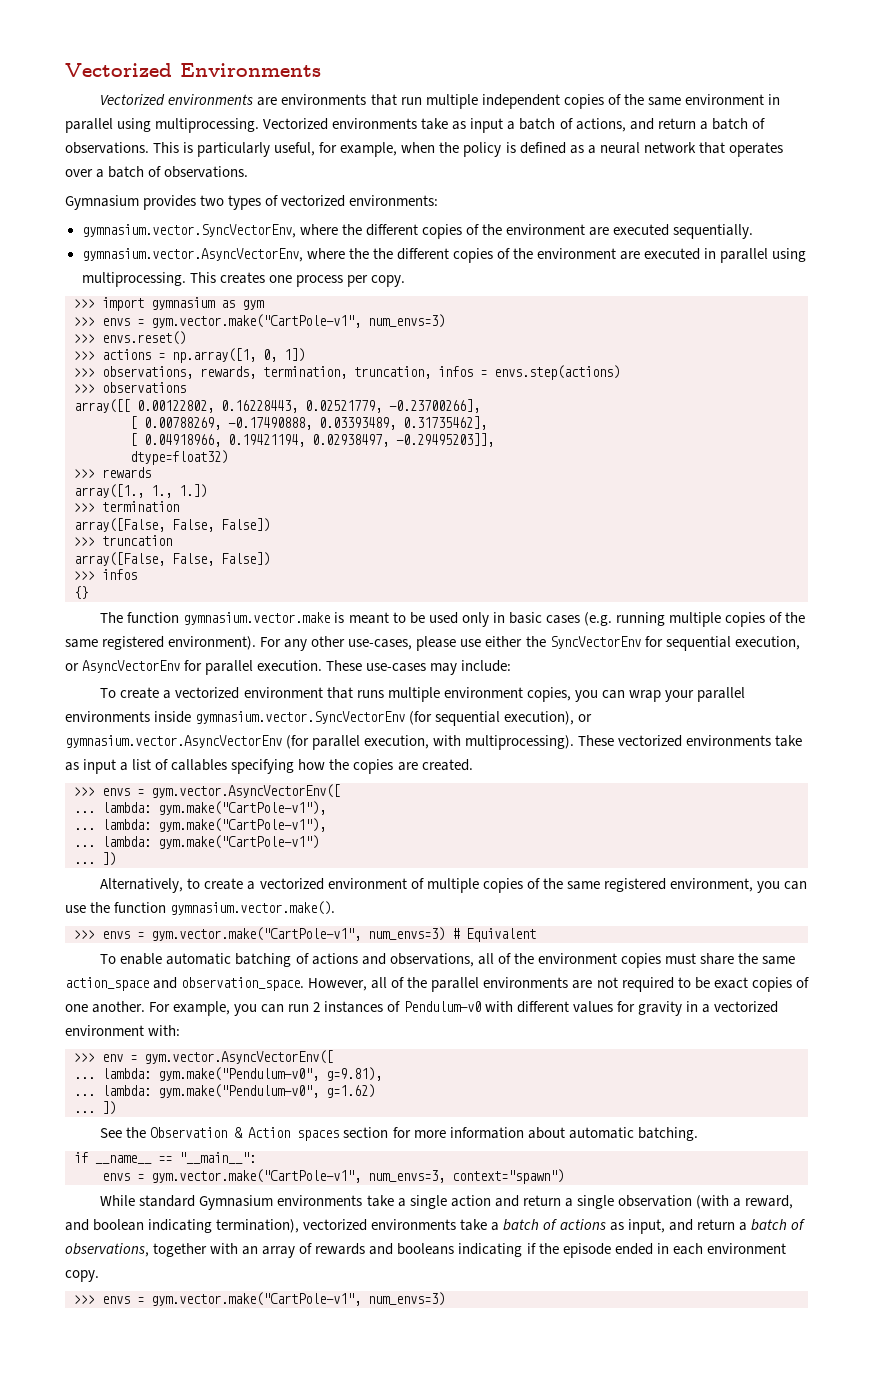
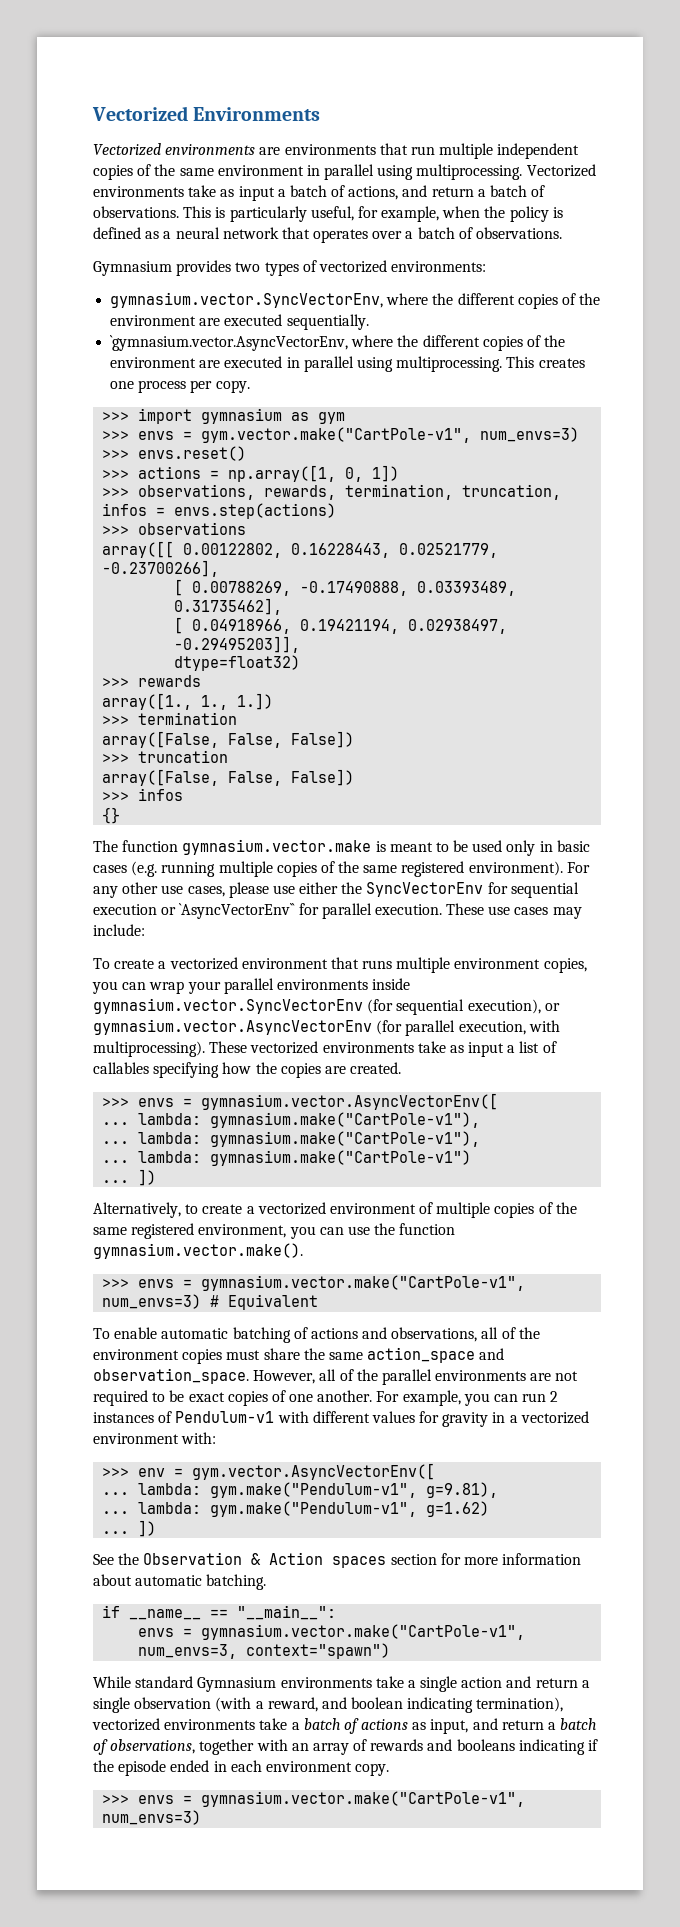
[81,248,393,262] gymnasium.vector.AsyncVectorEnv, where the the -> [110,335,419,351] `gymnasium.vector.AsyncVectorEnv, where the
[348,639,413,650] use-cases, -> [161,885,225,897] use cases,
[734,636,800,650] [65,660,181,673] execution, or AsyncVectorEnv -> [93,903,296,919] execution or `AsyncVectorEnv``
[366,663,427,672] use-cases -> [488,906,549,915] use cases
[151,784,340,798] [74,801,326,815] [74,818,326,832] [74,835,319,849] gym.vector.AsyncVectorEnv([ // ... lambda: gym.make("CartPole-v1"), // ... lambda: gym.make("CartPole-v1"), // ... lambda: gym.make("CartPole-v1") -> [201,1093,499,1110] [102,1112,481,1128] [102,1131,481,1147] [102,1150,472,1166] gymnasium.vector.AsyncVectorEnv([ // ... lambda: gymnasium.make("CartPole-v1"), // ... lambda: gymnasium.make("CartPole-v1"), // ... lambda: gymnasium.make("CartPole-v1")
[151,927,361,941] gym.vector.make("CartPole-v1", -> [201,1275,526,1291] gymnasium.vector.make("CartPole-v1",
[403,1001,481,1012] Pendulum-v0 -> [175,1411,275,1423] Pendulum-v1
[158,1067,319,1081] gym.make("Pendulum-v0", -> [210,1482,418,1498] gym.make("Pendulum-v1",
[158,1084,319,1098] gym.make("Pendulum-v0", -> [210,1501,418,1517] gym.make("Pendulum-v1",
[151,1169,361,1183] gym.vector.make("CartPole-v1", -> [201,1624,526,1640] gymnasium.vector.make("CartPole-v1",
[151,1292,361,1306] gym.vector.make("CartPole-v1", -> [201,1791,526,1807] gymnasium.vector.make("CartPole-v1",

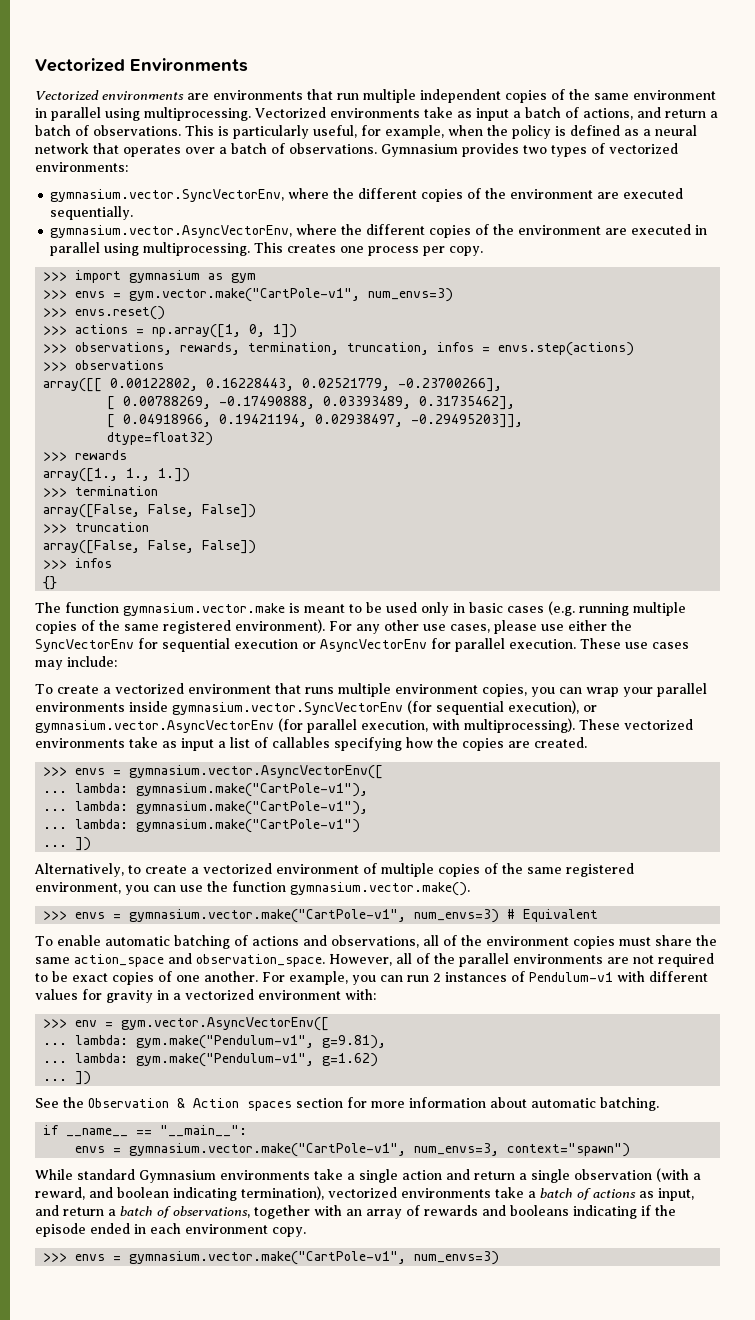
(563, 233) // -> (377, 148) none
[110,335,349,351] `gymnasium.vector.AsyncVectorEnv, -> [50,225,293,238] gymnasium.vector.AsyncVectorEnv,
[179,903,296,919] `AsyncVectorEnv`` -> [320,639,427,652] AsyncVectorEnv

